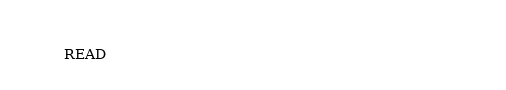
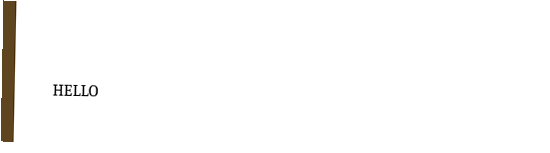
[64,49,106,59] READ -> [52,84,99,97] HELLO

